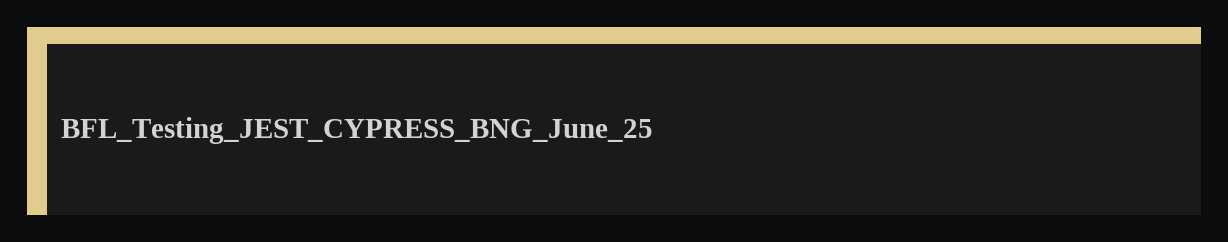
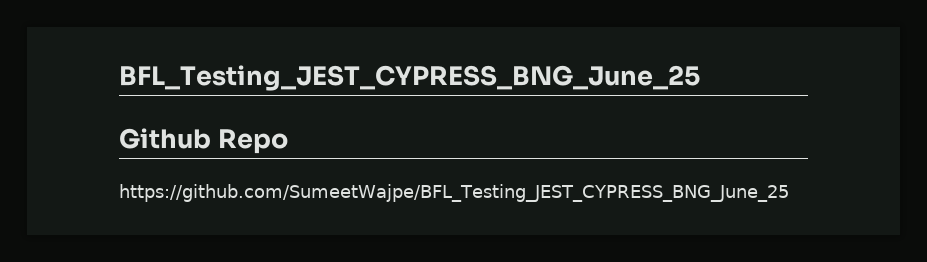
(653, 130) none -> [119,128,288,154] [119,184,789,202] // Github Repo // https://github.com/SumeetWajpe/BFL_Testing_JEST_CYPRESS_BNG_June_25

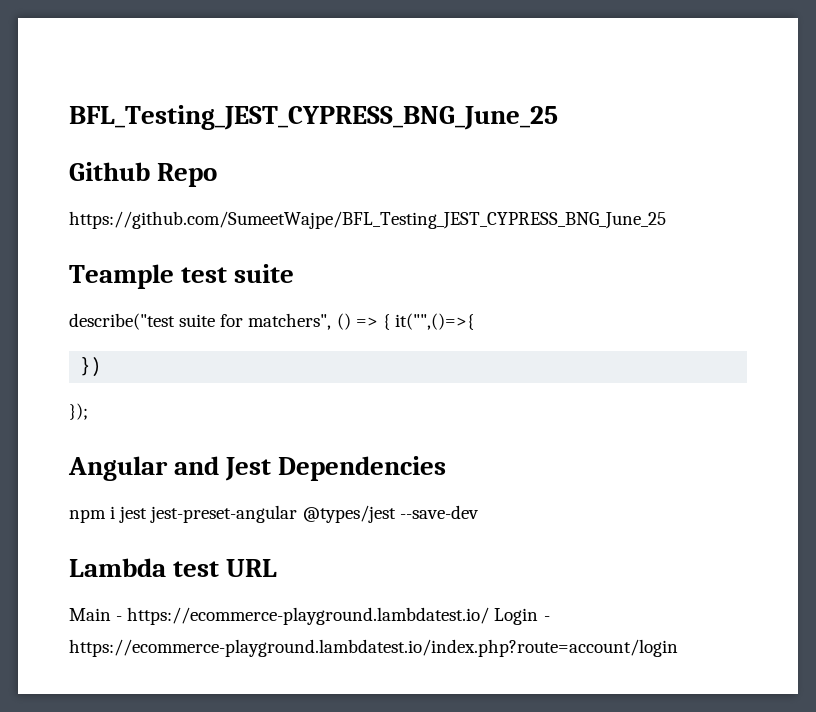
(789, 193) none -> [69,264,295,289] [69,313,474,330] [80,357,103,377] [69,403,88,420] [68,456,447,481] [69,505,479,523] [69,558,278,577] [69,607,550,625] [69,639,678,657] // Teample test suite // describe("test suite for matchers", () => { it("",()=>{ // }) // }); // Angular and Jest Dependencies // npm i jest jest-preset-angular @types/jest --save-dev // Lambda test URL // Main - https://ecommerce-playground.lambdatest.io/ Login - https://ecommerce-playground.lambdatest.io/index.php?route=account/login

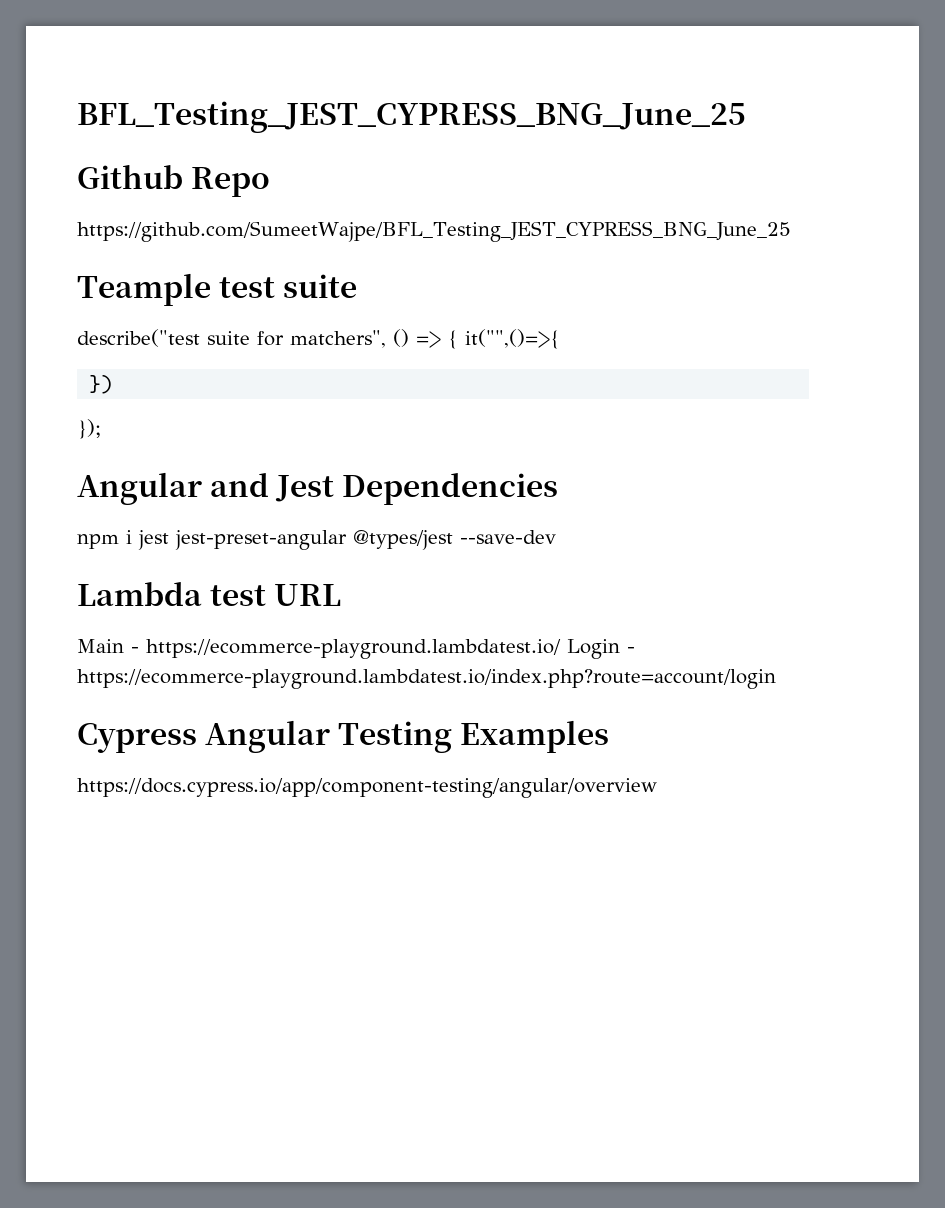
(678, 648) none -> [77,720,610,753] [77,778,657,798] // Cypress Angular Testing Examples // https://docs.cypress.io/app/component-testing/angular/overview

